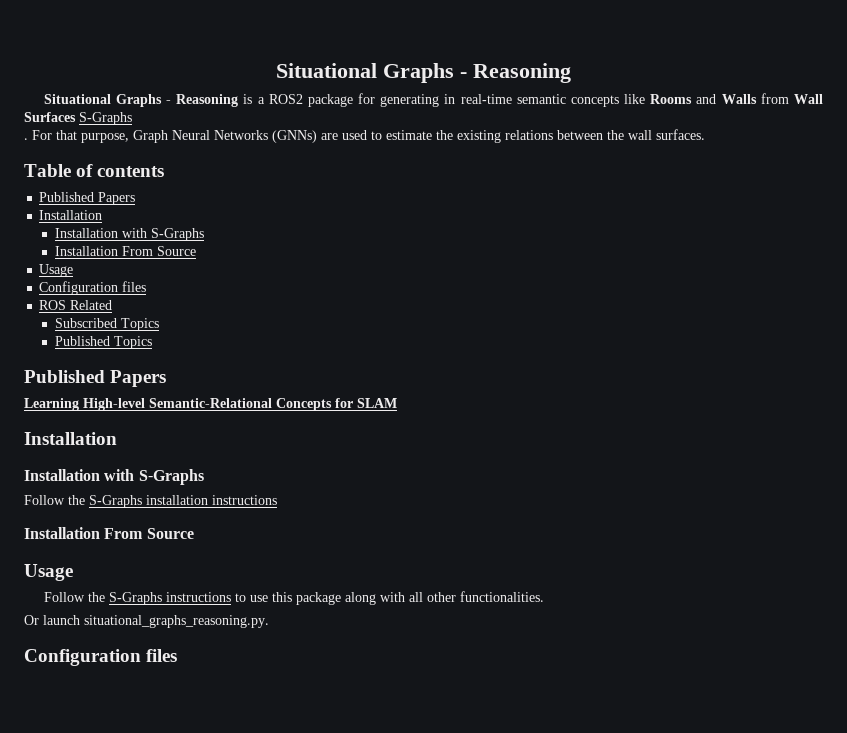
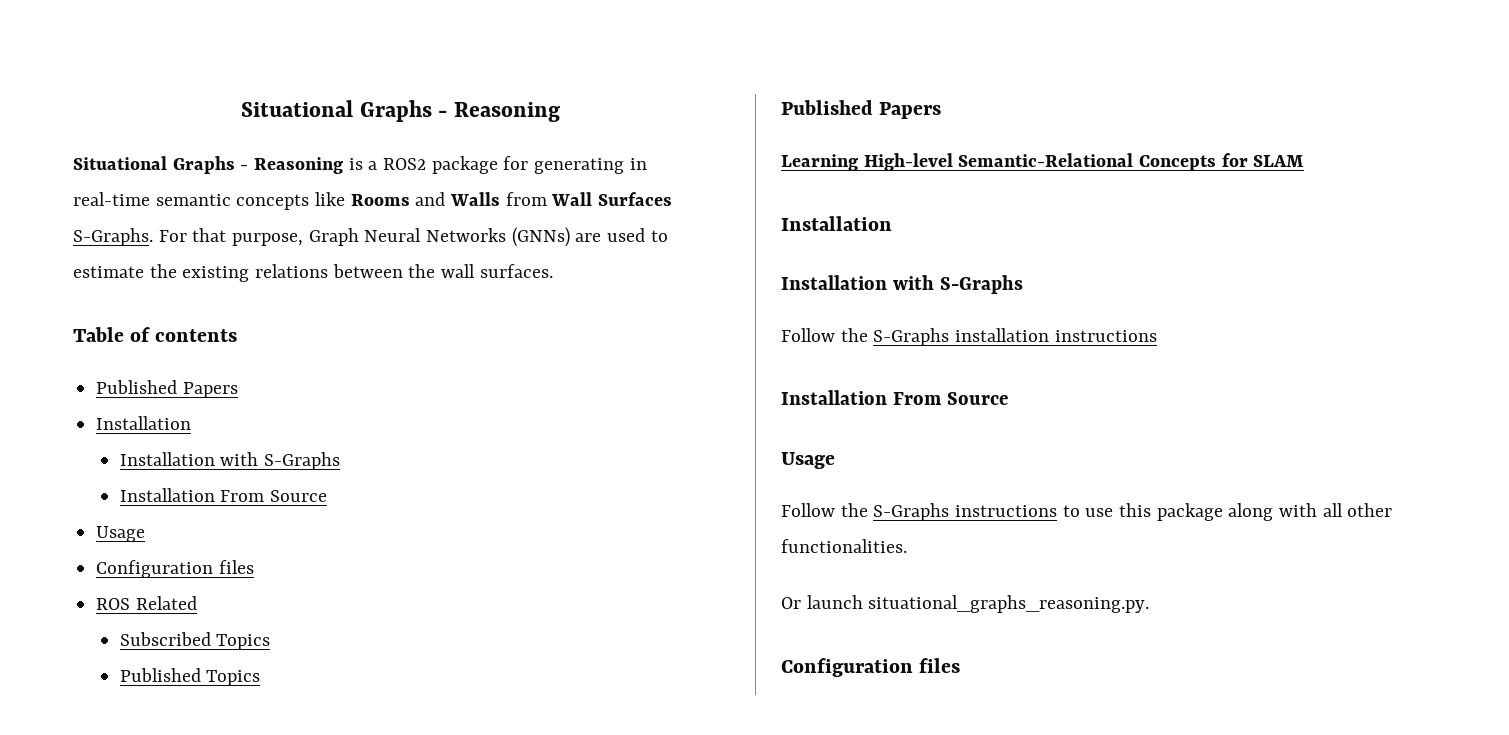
[79,112,132,125] [24,138,28,140] S-Graphs // . -> [73,228,153,246] S-Graphs.

